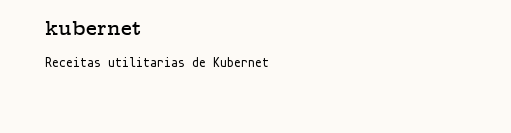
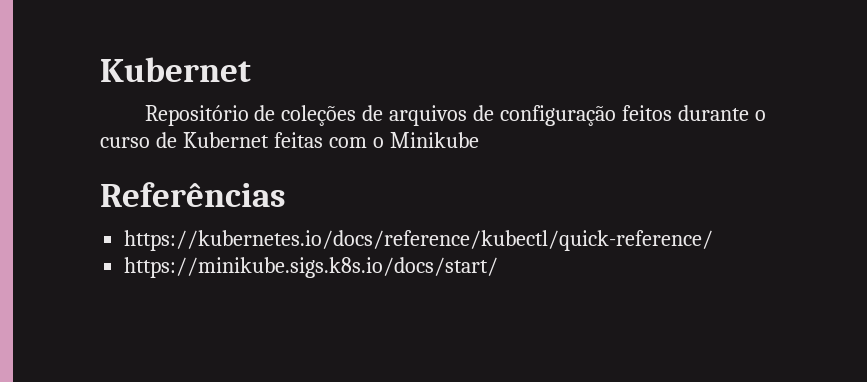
[45,21,141,35] [45,57,269,67] kubernet // Receitas utilitarias de Kubernet -> [100,57,251,82] [144,105,766,126] [100,132,479,148] [100,182,286,207] [124,230,714,251] [124,257,499,278] Kubernet // Repositório de coleções de arquivos de configuração feitos durante o curso de Kubernet feitas com o Minikube // Referências // https://kubernetes.io/docs/reference/kubectl/quick-reference/ // https://minikube.sigs.k8s.io/docs/start/

